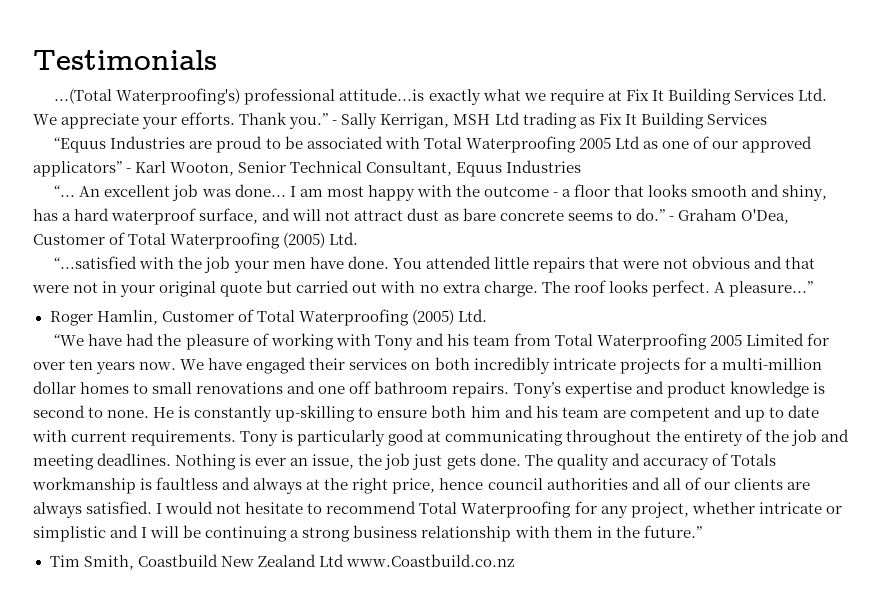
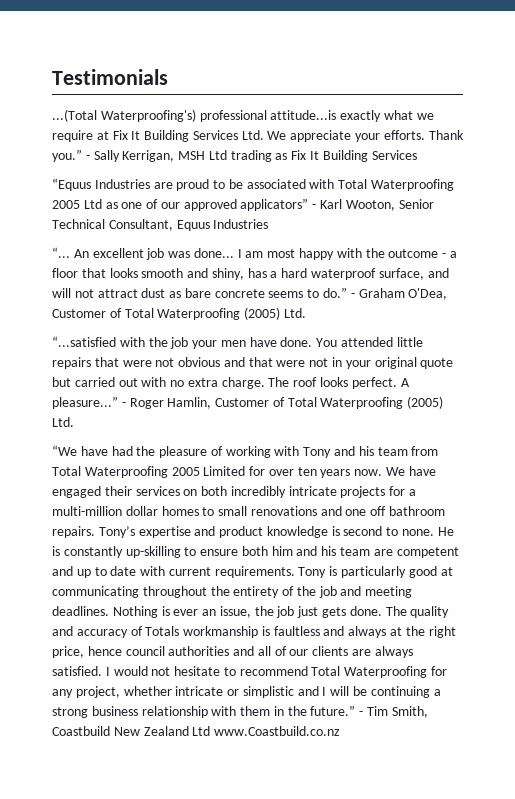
(813, 289) // -> [121,402,126,407] -
(702, 531) // -> [359,711,364,716] -

